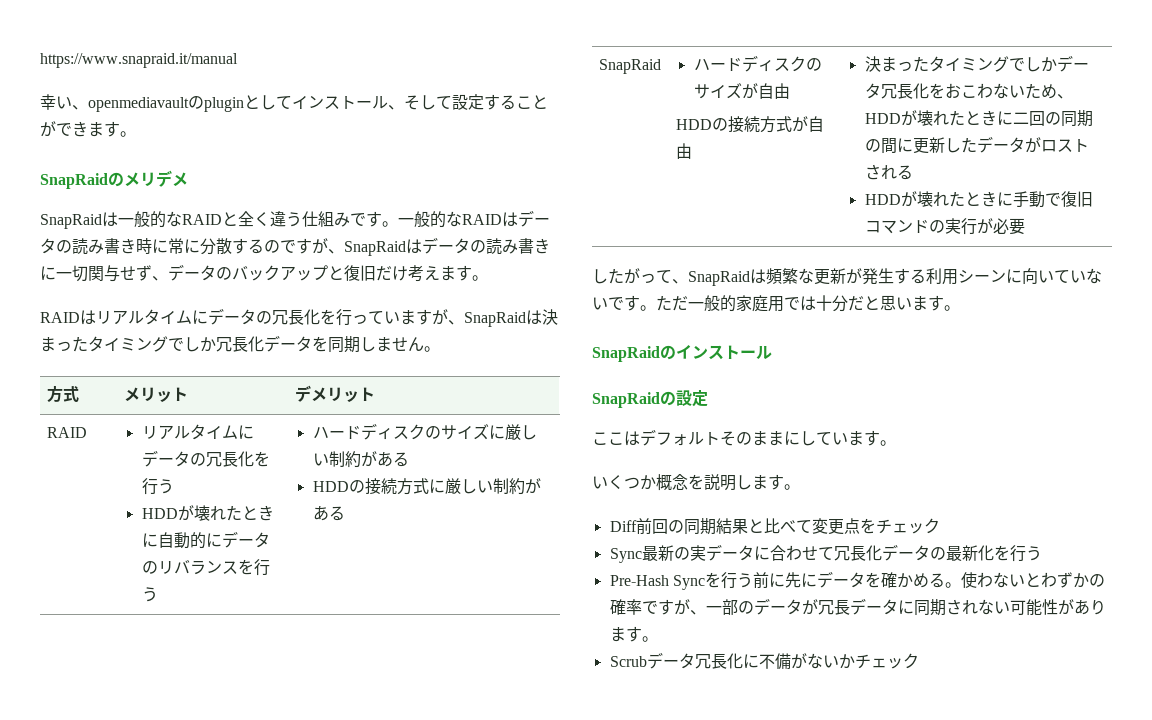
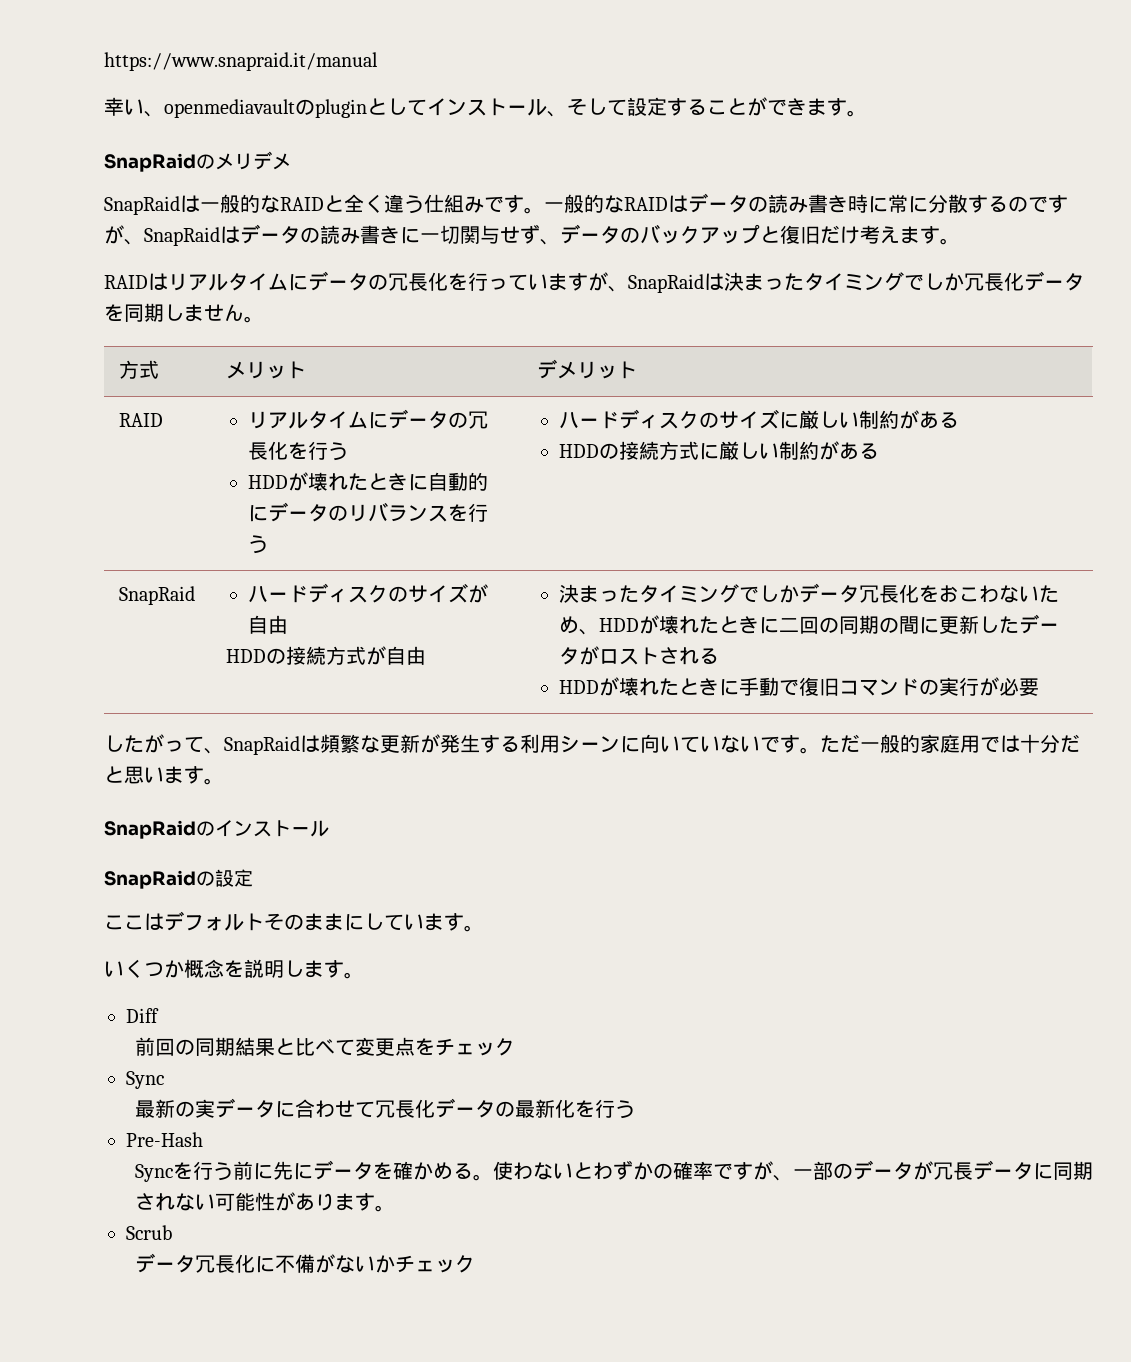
(637, 526) none -> (159, 1015) //
(642, 555) none -> (164, 1080) //
(669, 580) none -> (203, 1139) //
(647, 661) none -> (172, 1232) //

